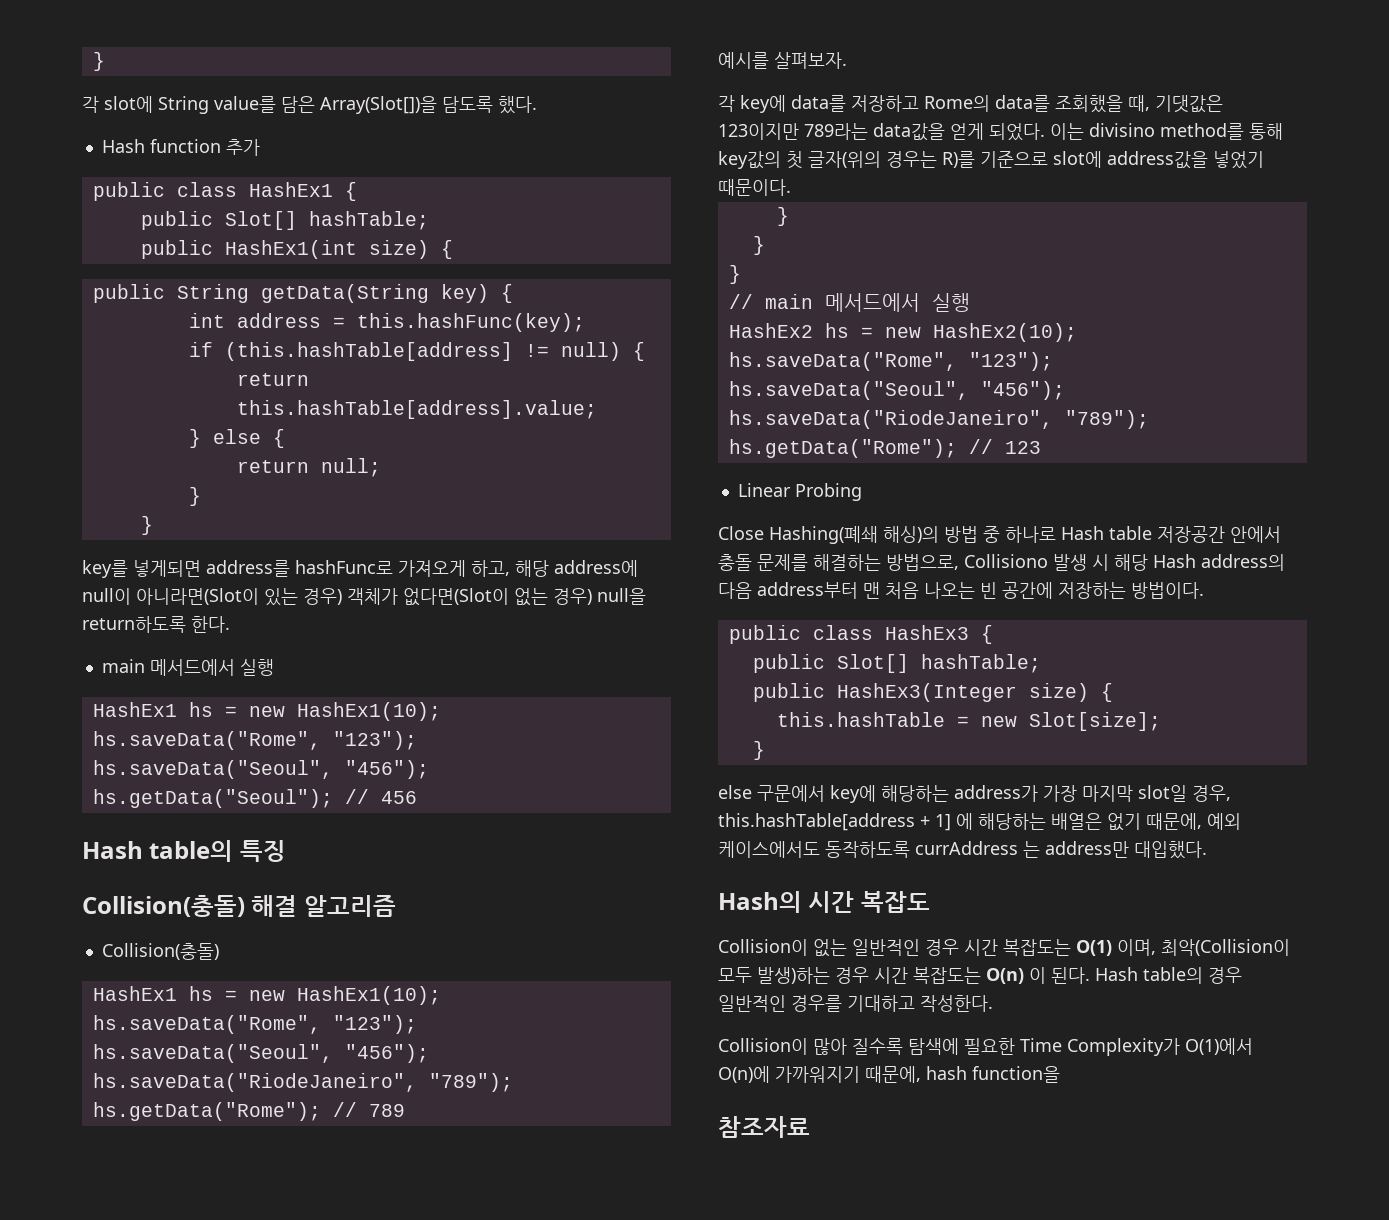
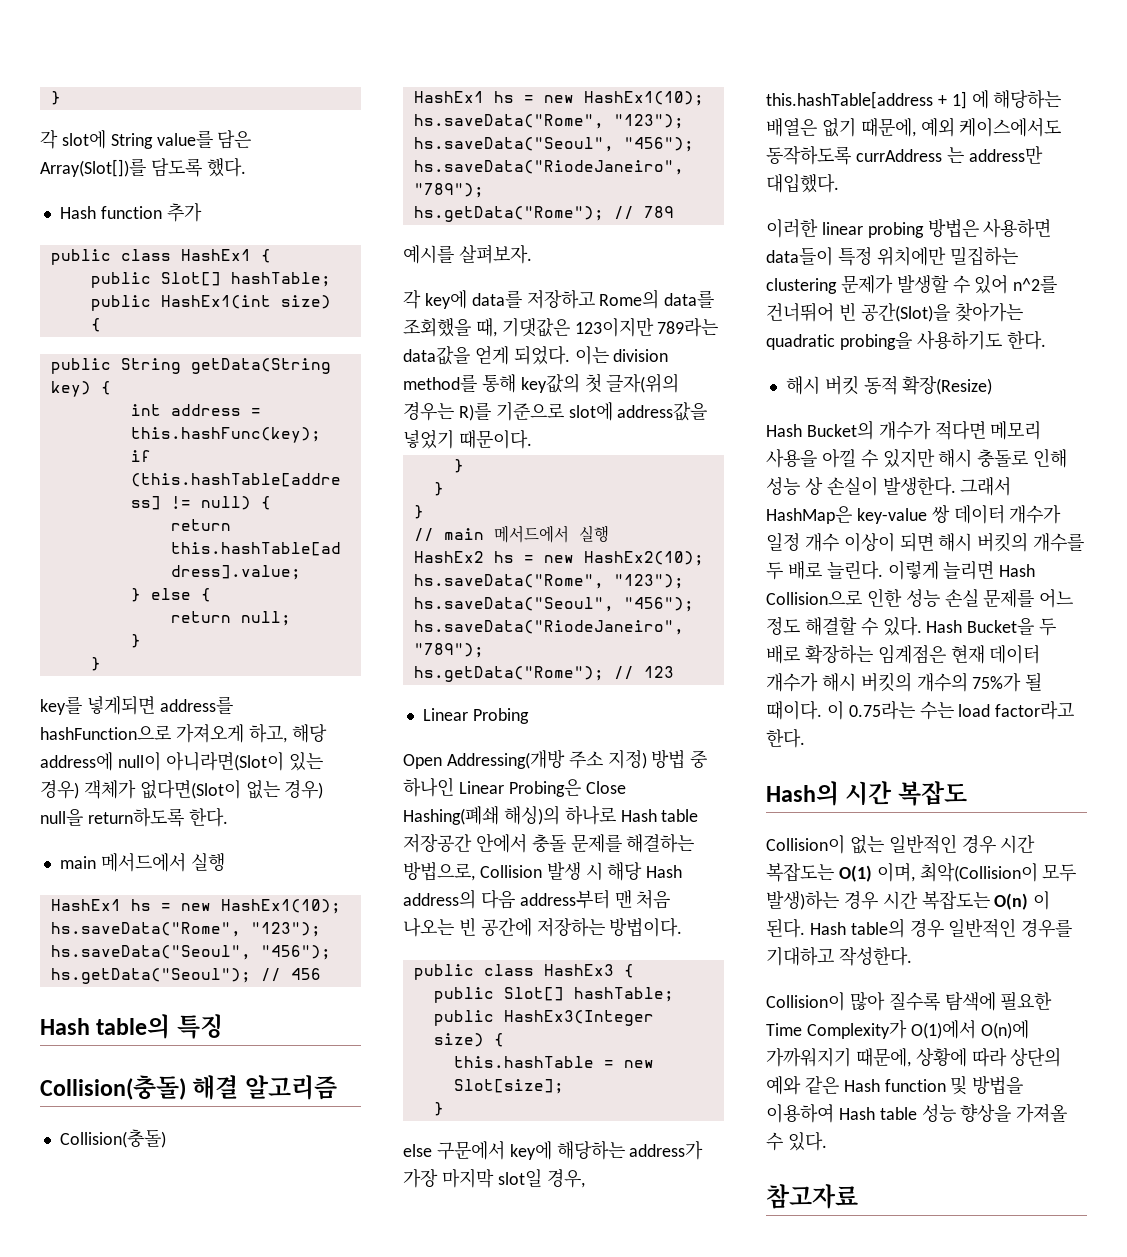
[320,96,437,114] Array(Slot[])을 -> [40,158,146,177] Array(Slot[])를
[295,560,393,574] hashFunc로 -> [40,725,171,740] hashFunction으로
[1089,123,1155,137] divisino -> [613,349,669,362] division
(862, 492) none -> [403,749,708,769] [403,777,581,797] Open Addressing(개방 주소 지정) 방법 중 하나인 Linear Probing은
[944,526,1000,543] 방법 중 -> (560, 815) none
[964,554,1048,568] Collisiono -> [479,865,542,878] Collision
(1207, 850) none -> [766,218,1052,238] [766,247,1018,266] [766,275,1058,294] [766,302,1023,322] [766,330,1046,350] [785,376,993,395] [766,420,1042,440] [766,448,1068,468] [766,476,1012,496] [766,504,1062,524] [766,532,1085,552] [766,560,1036,580] [766,588,1074,608] [766,616,1057,636] [766,644,1041,664] [766,672,1043,692] [766,700,1075,720] [766,728,805,748] // 이러한 linear probing 방법은 사용하면 data들이 특정 위치에만 밀집하는 clustering 문제가 발생할 수 있어 n^2를 건너뛰어 빈 공간(Slot)을 찾아가는 quadratic probing을 사용하기도 한다. // 해시 버킷 동적 확장(Resize) // Hash Bucket의 개수가 적다면 메모리 사용을 아낄 수 있지만 해시 충돌로 인해 성능 상 손실이 발생한다. 그래서 HashMap은 key-value 쌍 데이터 개수가 일정 개수 이상이 되면 해시 버킷의 개수를 두 배로 늘린다. 이렇게 늘리면 Hash Collision으로 인한 성능 손실 문제를 어느 정도 해결할 수 있다. Hash Bucket을 두 배로 확장하는 임계점은 현재 데이터 개수가 해시 버킷의 개수의 75%가 될 때이다. 이 0.75라는 수는 load factor라고 한다.
[926,1066,1060,1083] [718,1116,810,1138] hash function을 // 참조자료 -> [915,1047,1062,1067] [766,1075,1024,1095] [766,1104,1068,1123] [766,1131,827,1151] [766,1184,858,1209] 상황에 따라 상단의 예와 같은 Hash function 및 방법을 이용하여 Hash table 성능 향상을 가져올 수 있다. // 참고자료

